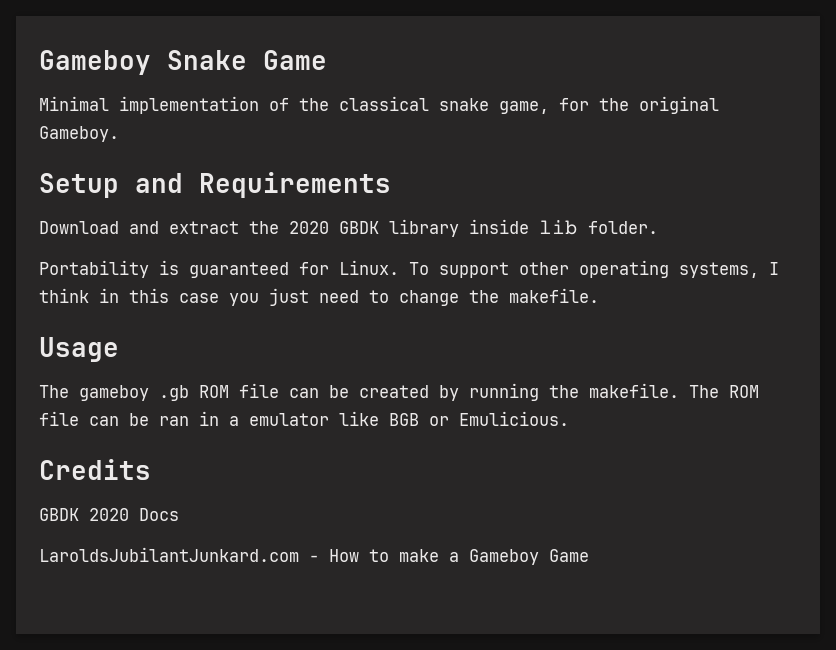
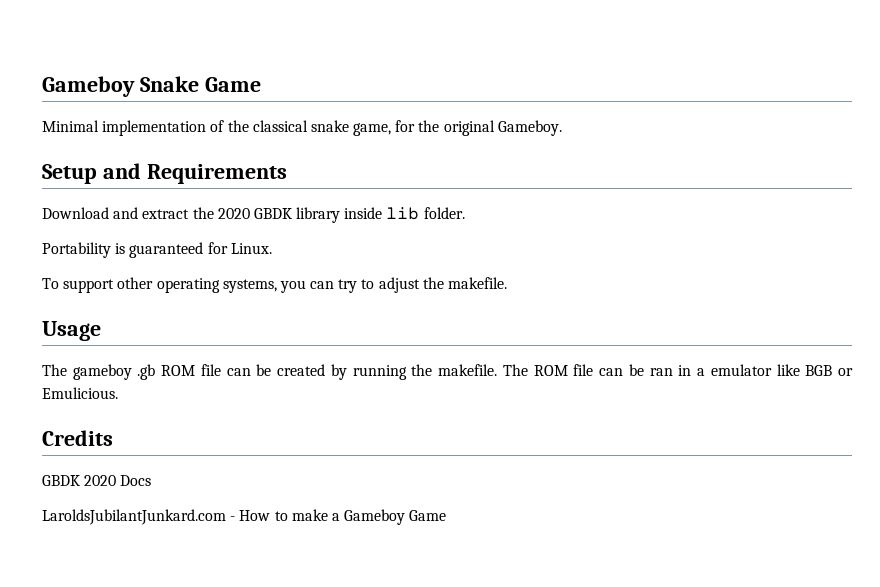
(399, 267) none -> (272, 248) //
[769,262,779,275] [39,288,459,306] I think in this case you just need to change -> [279,277,420,293] you can try to adjust

